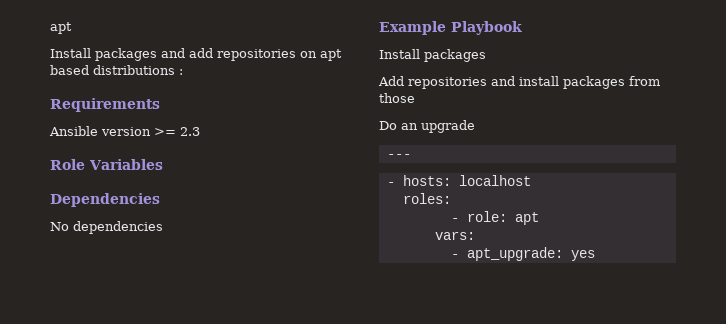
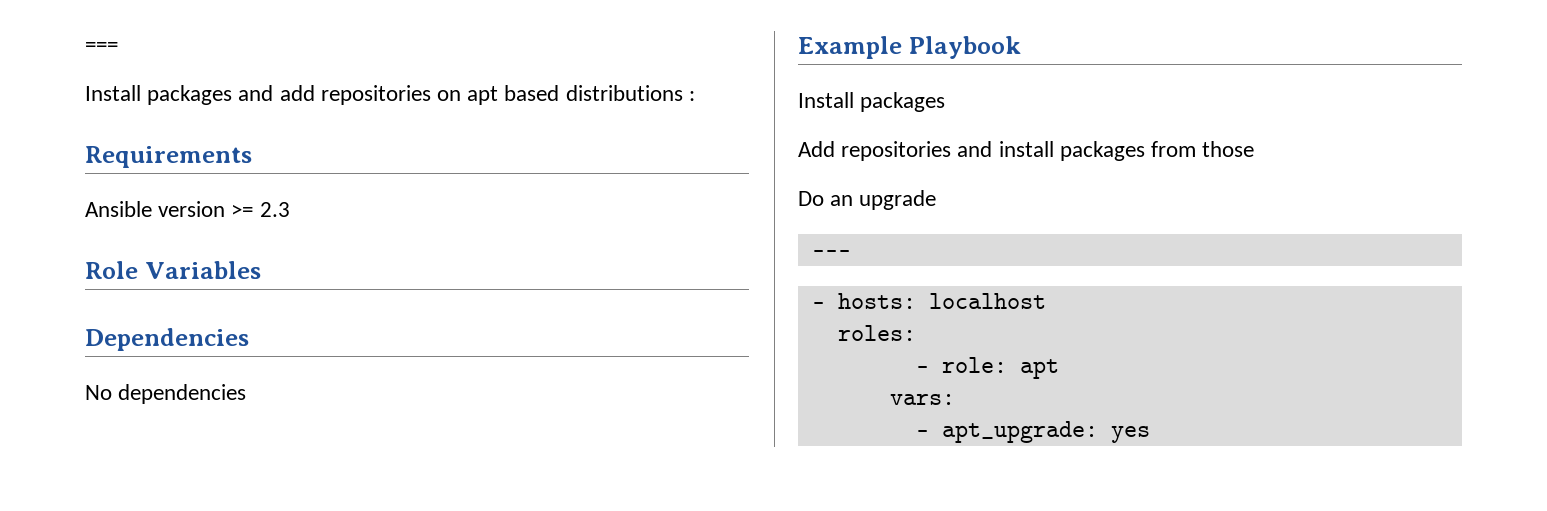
[50,22,72,34] apt -> [85,42,118,52] ===

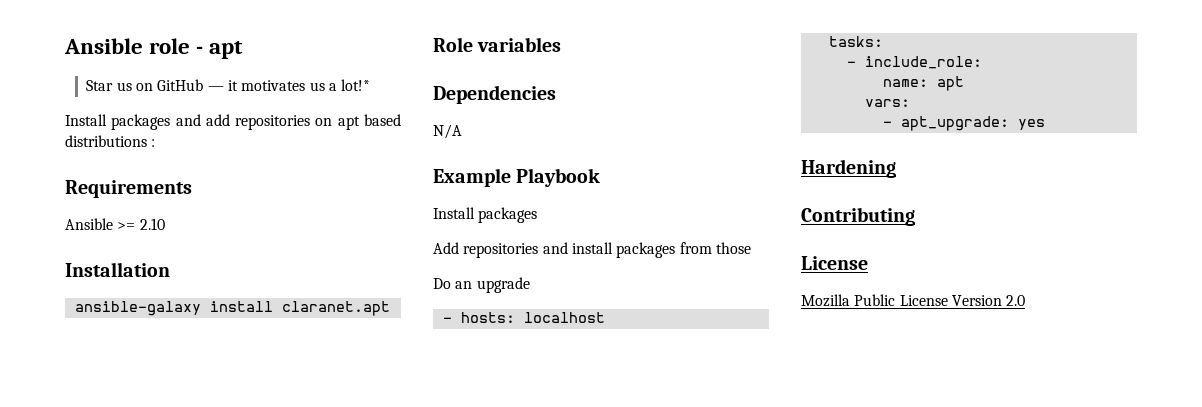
[85,42,118,52] === -> [64,38,244,59] [86,79,371,91] Ansible role - apt // Star us on GitHub — it motivates us a lot!*
[158,201,290,217] version >= 2.3 -> [117,218,165,230] [65,262,170,277] [74,301,390,316] >= 2.10 // Installation // ansible-galaxy install claranet.apt
[144,261,261,279] Variables -> [477,37,562,52] variables
[85,384,247,404] No dependencies -> [433,124,462,139] N/A
[811,250,851,257] // --- -> (530, 285) none
[837,325,916,341] [915,357,1007,373] roles: // - role: -> [828,36,883,47] [846,56,982,69] [882,79,928,87] tasks: // - include_role: // name:
(1150, 434) none -> [801,159,896,178] [801,207,915,226] [801,256,868,270] [801,294,1026,307] // Hardening // Contributing // License // Mozilla Public License Version 2.0

